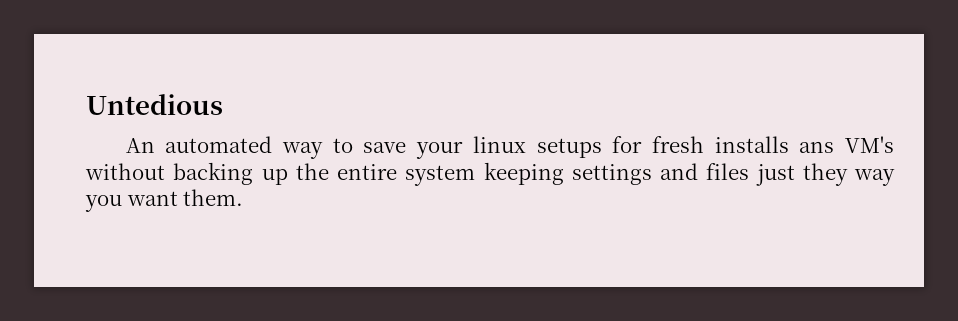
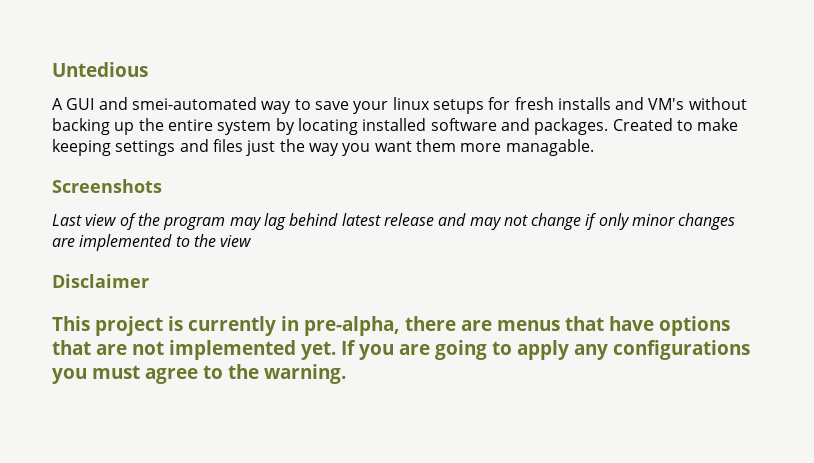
[125,136,273,153] An automated -> [52,97,257,110] A GUI and smei-automated
[799,141,835,153] ans -> [615,97,645,110] and
(476, 175) none -> [275,118,739,135] by locating installed software and packages. Created to make
[802,163,848,186] they -> [279,139,305,152] the
[183,189,244,206] them. -> [415,139,594,156] [52,179,162,193] [52,213,736,230] [52,234,253,251] [52,274,149,288] [52,316,730,336] [52,340,750,360] [52,364,346,384] them more managable. // Screenshots // Last view of the program may lag behind latest release and may not change if only minor changes are implemented to the view // Disclaimer // This project is currently in pre-alpha, there are menus that have options that are not implemented yet. If you are going to apply any configurations you must agree to the warning.

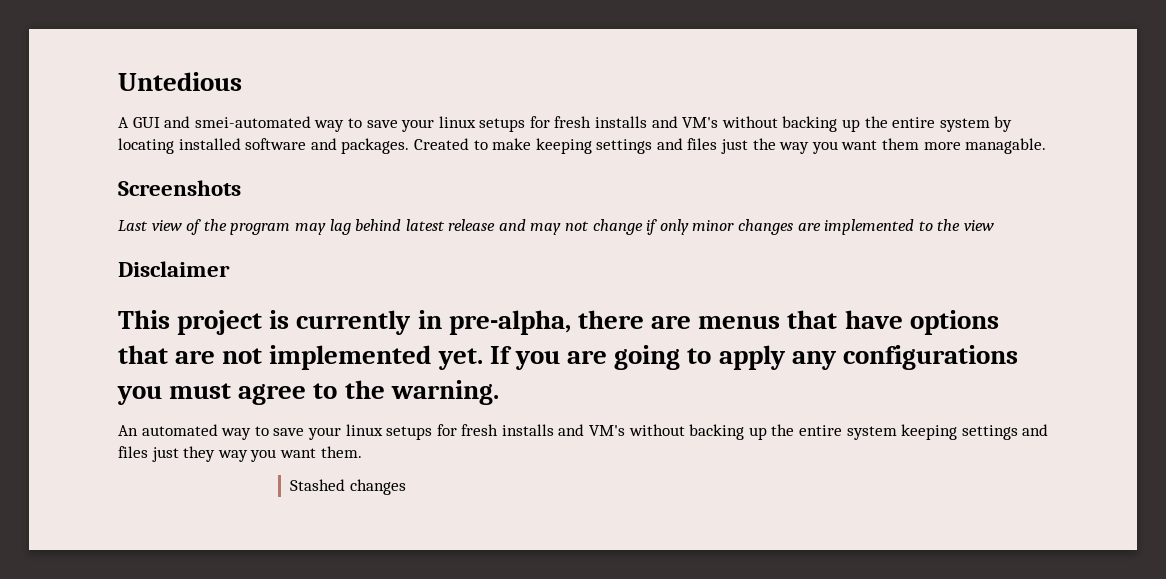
(346, 374) none -> [118,424,1049,440] [118,446,362,462] [290,479,406,495] // An automated way to save your linux setups for fresh installs and VM's without backing up the entire system keeping settings and files just they way you want them. // Stashed changes

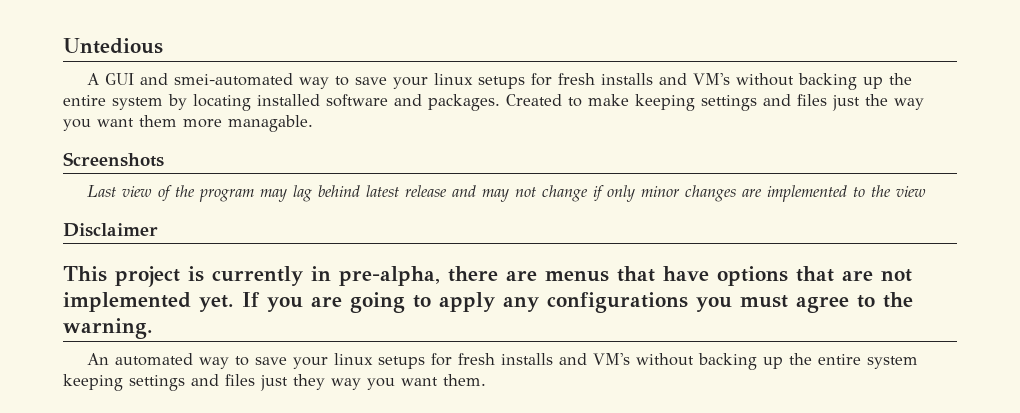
[290,479,406,495] // Stashed changes -> (486, 380) none

